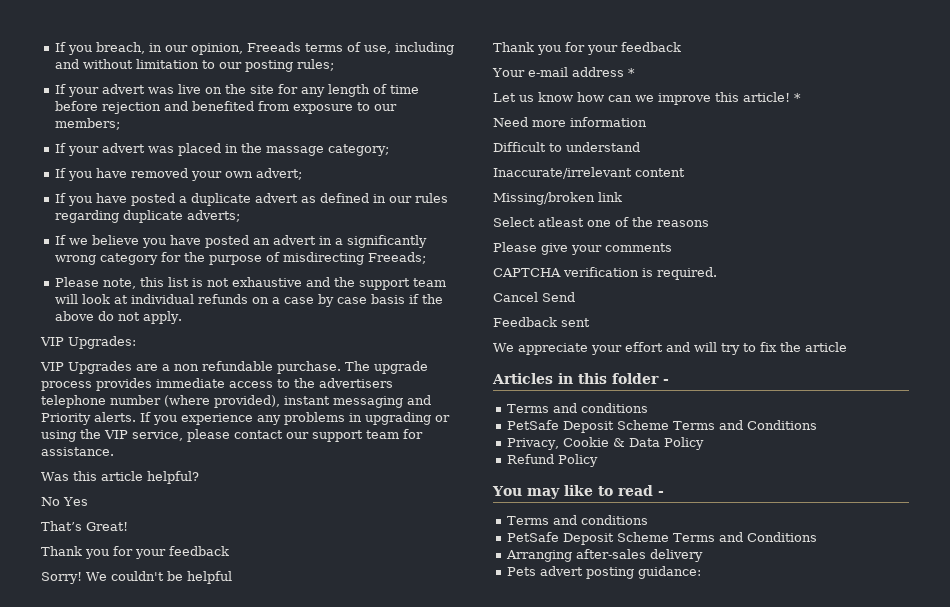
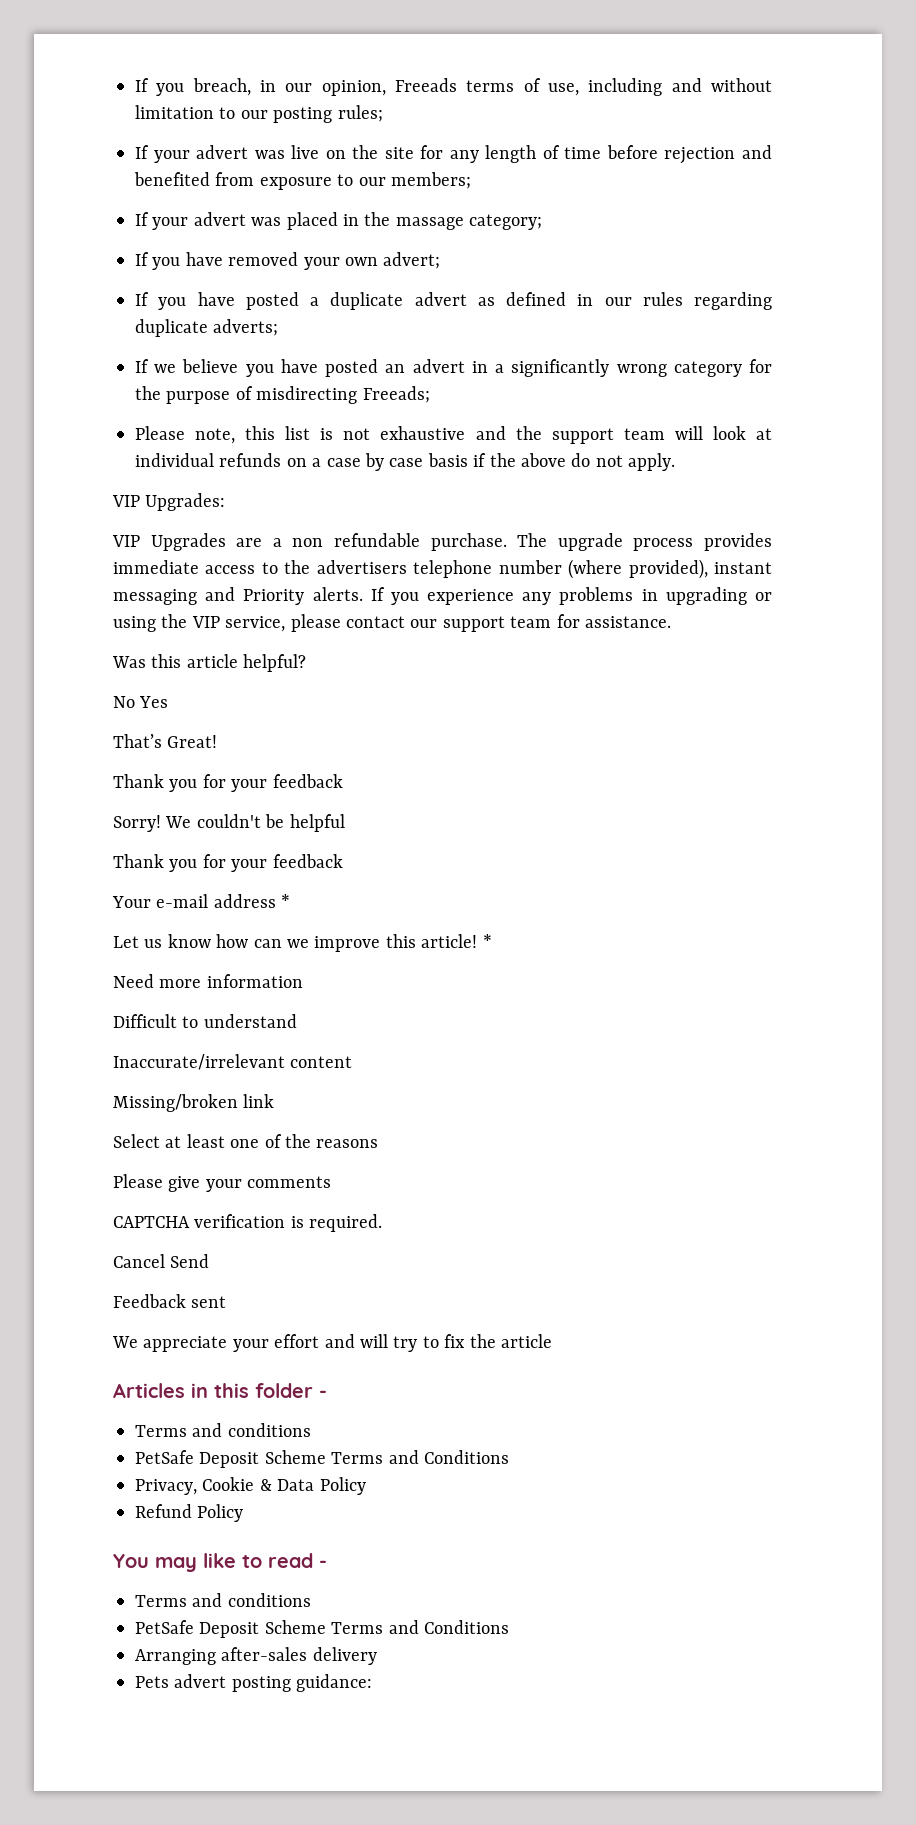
[538,217,584,227] atleast -> [165,1134,225,1148] at least

